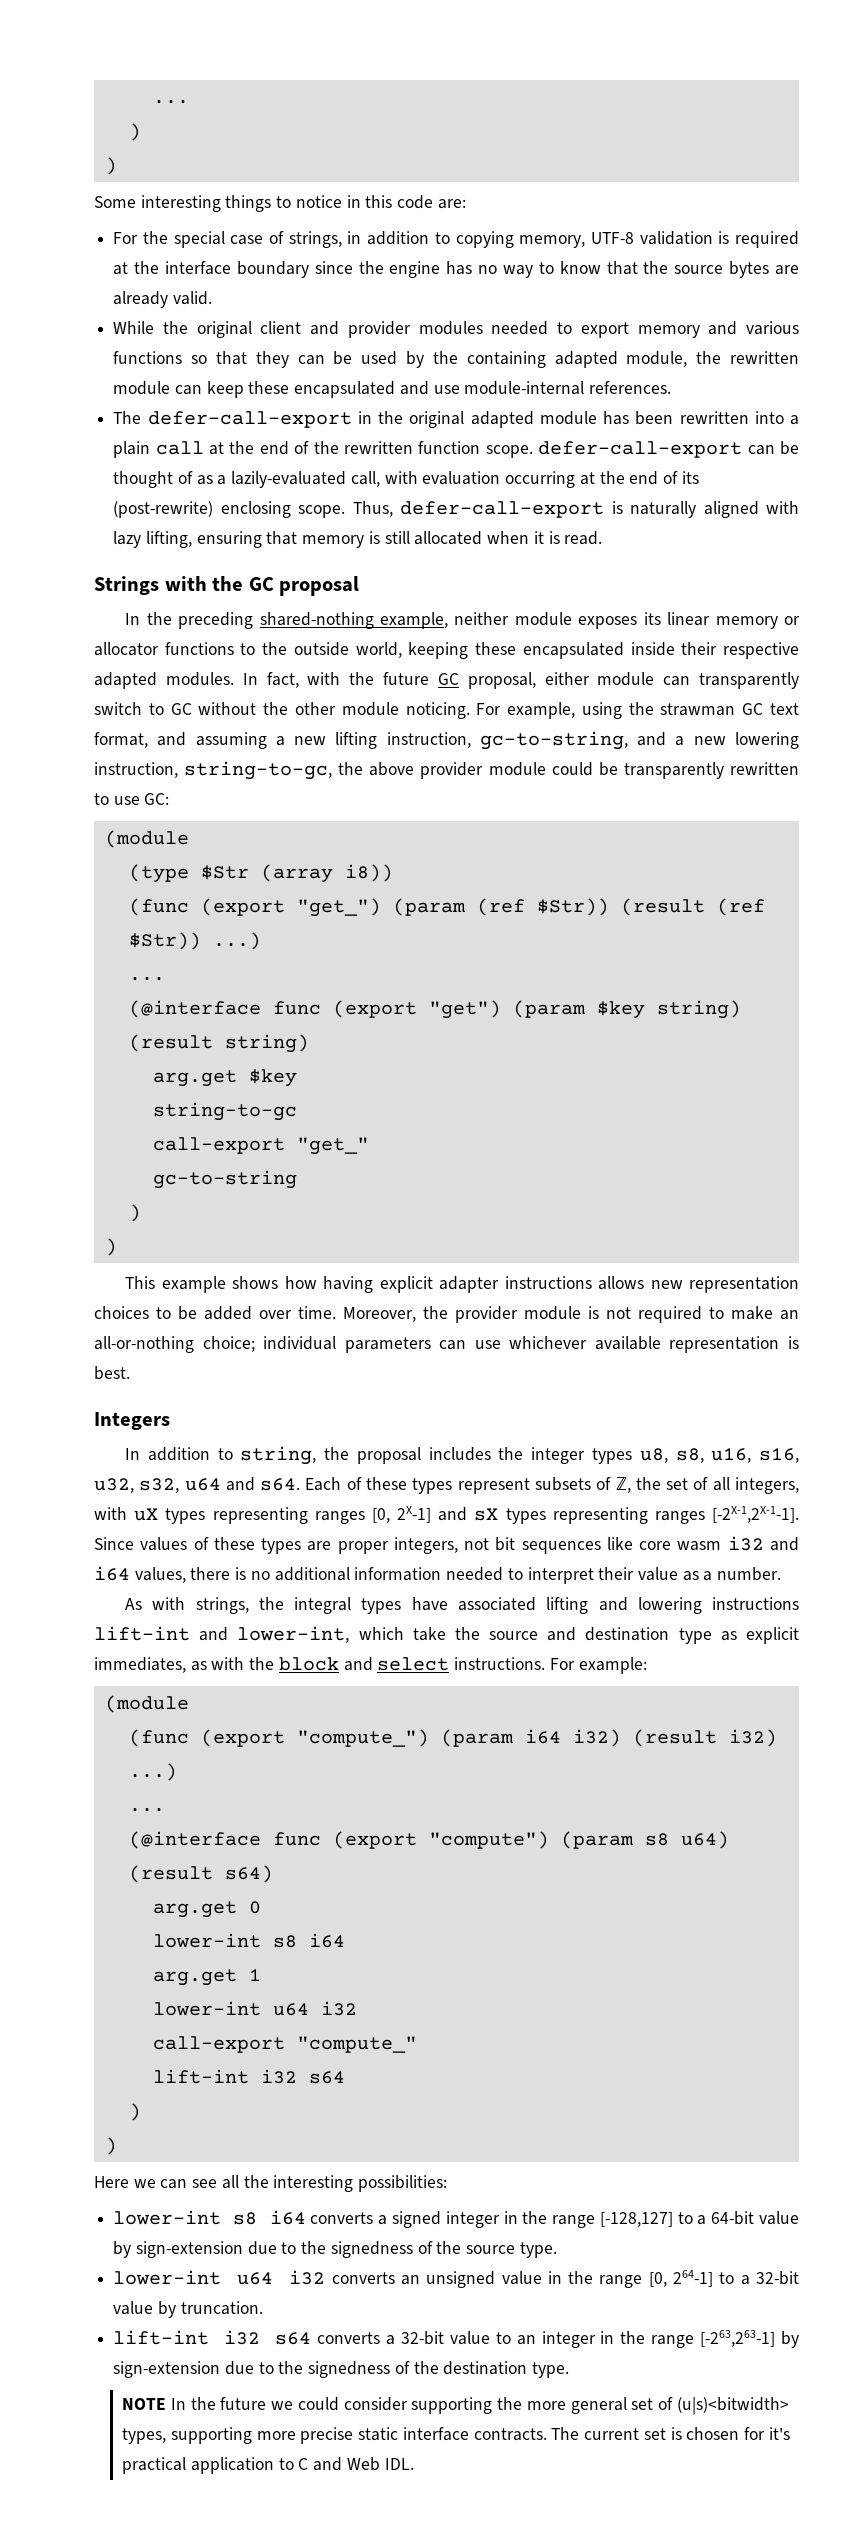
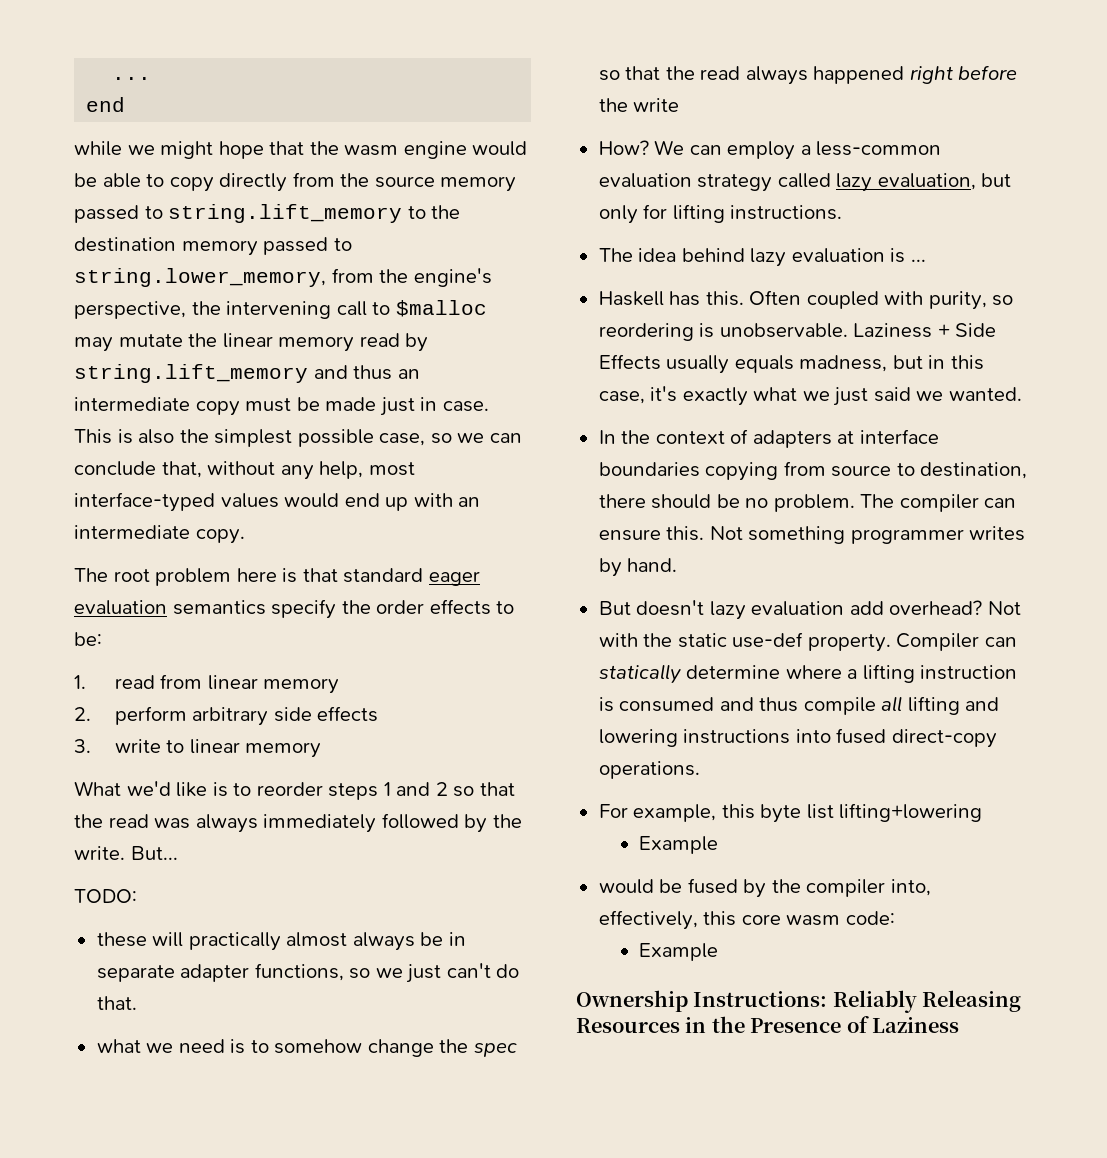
[152,100,189,104] [128,123,141,141] [104,157,117,175] [94,195,466,212] [113,231,799,248] [113,261,799,278] [113,291,212,308] [113,321,799,338] [113,351,800,368] [113,381,672,398] [113,411,799,428] [113,441,799,458] [113,471,699,488] [113,501,799,518] [113,531,603,548] [94,576,360,596] [125,612,800,629] [94,642,800,659] [94,672,799,689] [94,702,800,719] [94,731,799,750] [94,761,799,780] [94,793,170,805] [104,830,189,848] [128,864,393,883] [128,898,765,917] [128,932,261,950] [128,977,165,981] [128,1000,741,1019] [128,1034,309,1053] [152,1069,297,1087] [152,1102,297,1121] [152,1137,369,1155] [152,1170,297,1189] [128,1204,141,1222] [104,1238,117,1256] [125,1276,800,1293] [94,1306,799,1323] [94,1336,799,1353] [94,1366,130,1380] [94,1412,170,1430] [125,1446,800,1465] [94,1477,799,1494] [94,1506,799,1524] [94,1536,799,1554] [94,1566,782,1584] [125,1597,800,1614] [94,1626,799,1644] [94,1657,647,1674] [104,1695,189,1713] [128,1729,777,1747] [128,1763,177,1781] [128,1808,165,1812] [128,1831,729,1849] [128,1865,273,1883] [152,1901,261,1918] [152,1933,345,1948] [152,1969,261,1986] [152,2001,357,2016] [152,2036,417,2053] [152,2069,345,2084] [128,2103,141,2121] [104,2137,117,2155] [94,2175,448,2192] [113,2210,799,2228] [113,2241,557,2258] [113,2270,799,2288] [113,2301,263,2318] [113,2330,800,2348] [113,2361,570,2378] [122,2397,789,2415] [122,2427,790,2444] [122,2457,414,2474] ... // ) // ) // Some interesting things to notice in this code are: // For the special case of strings, in addition to copying memory, UTF-8 validation is required at the interface boundary since the engine has no way to know that the source bytes are already valid. // While the original client and provider modules needed to export memory and various functions so that they can be used by the containing adapted module, the rewritten module can keep these encapsulated and use module-internal references. // The defer-call-export in the original adapted module has been rewritten into a plain call at the end of the rewritten function scope. defer-call-export can be thought of as a lazily-evaluated call, with evaluation occurring at the end of its (post-rewrite) enclosing scope. Thus, defer-call-export is naturally aligned with lazy lifting, ensuring that memory is still allocated when it is read. // Strings with the GC proposal // In the preceding shared-nothing example, neither module exposes its linear memory or allocator functions to the outside world, keeping these encapsulated inside their respective adapted modules. In fact, with the future GC proposal, either module can transparently switch to GC without the other module noticing. For example, using the strawman GC text format, and assuming a new lifting instruction, gc-to-string, and a new lowering instruction, string-to-gc, the above provider module could be transparently rewritten to use GC: // (module // (type $Str (array i8)) // (func (export "get_") (param (ref $Str)) (result (ref $Str)) ...) // ... // (@interface func (export "get") (param $key string) (result string) // arg.get $key // string-to-gc // call-export "get_" // gc-to-string // ) // ) // This example shows how having explicit adapter instructions allows new representation choices to be added over time. Moreover, the provider module is not required to make an all-or-nothing choice; individual parameters can use whichever available representation is best. // Integers // In addition to string, the proposal includes the integer types u8, s8, u16, s16, u32, s32, u64 and s64. Each of these types represent subsets of ℤ, the set of all integers, with uX types representing ranges [0, 2X-1] and sX types representing ranges [-2X-1,2X-1-1]. Since values of these types are proper integers, not bit sequences like core wasm i32 and i64 values, there is no additional information needed to interpret their value as a number. // As with strings, the integral types have associated lifting and lowering instructions lift-int and lower-int, which take the source and destination type as explicit immediates, as with the block and select instructions. For example: // (module // (func (export "compute_") (param i64 i32) (result i32) ...) // ... // (@interface func (export "compute") (param s8 u64) (result s64) // arg.get 0 // lower-int s8 i64 // arg.get 1 // lower-int u64 i32 // call-export "compute_" // lift-int i32 s64 // ) // ) // Here we can see all the interesting possibilities: // lower-int s8 i64 converts a signed integer in the range [-128,127] to a 64-bit value by sign-extension due to the signedness of the source type. // lower-int u64 i32 converts an unsigned value in the range [0, 264-1] to a 32-bit value by truncation. // lift-int i32 s64 converts a 32-bit value to an integer in the range [-263,263-1] by sign-extension due to the signedness of the destination type. // NOTE In the future we could consider supporting the more general set of (u|s)<bitwidth> types, supporting more precise static interface contracts. The current set is chosen for it's practical application to C and Web IDL. -> [112,77,152,80] [86,97,126,112] [74,141,528,159] [74,172,517,192] [74,204,461,223] [74,237,352,256] [74,268,492,287] [74,300,487,319] [74,333,429,352] [74,364,420,383] [74,397,489,416] [74,429,522,447] [74,461,415,480] [74,492,481,512] [74,525,245,544] [74,568,480,586] [74,599,515,619] [74,632,102,646] [74,674,340,694] [74,706,379,726] [74,739,322,758] [74,781,515,800] [74,813,522,833] [74,846,178,860] [74,889,137,903] [96,932,466,951] [96,963,520,983] [96,996,137,1010] [96,1039,518,1057] [598,65,1018,85] [598,98,680,112] [598,140,942,160] [598,173,1012,192] [598,204,843,224] [598,248,926,267] [598,290,1014,310] [598,323,997,341] [598,354,984,374] [598,386,1022,406] [598,429,939,448] [598,461,1028,481] [598,494,1017,512] [598,526,1026,544] [598,558,678,577] [598,600,1021,620] [598,632,1017,652] [598,664,1018,684] [598,696,1000,715] [598,728,997,748] [598,761,700,779] [598,803,983,823] [639,836,719,854] [598,878,931,898] [598,910,895,930] [639,943,719,961] [576,990,1022,1013] [576,1016,959,1033] ... // end // while we might hope that the wasm engine would be able to copy directly from the source memory passed to string.lift_memory to the destination memory passed to string.lower_memory, from the engine's perspective, the intervening call to $malloc may mutate the linear memory read by string.lift_memory and thus an intermediate copy must be made just in case. This is also the simplest possible case, so we can conclude that, without any help, most interface-typed values would end up with an intermediate copy. // The root problem here is that standard eager evaluation semantics specify the order effects to be: // 1. read from linear memory // 2. perform arbitrary side effects // 3. write to linear memory // What we'd like is to reorder steps 1 and 2 so that the read was always immediately followed by the write. But... // TODO: // these will practically almost always be in separate adapter functions, so we just can't do that. // what we need is to somehow change the spec so that the read always happened right before the write // How? We can employ a less-common evaluation strategy called lazy evaluation, but only for lifting instructions. // The idea behind lazy evaluation is ... // Haskell has this. Often coupled with purity, so reordering is unobservable. Laziness + Side Effects usually equals madness, but in this case, it's exactly what we just said we wanted. // In the context of adapters at interface boundaries copying from source to destination, there should be no problem. The compiler can ensure this. Not something programmer writes by hand. // But doesn't lazy evaluation add overhead? Not with the static use-def property. Compiler can statically determine where a lifting instruction is consumed and thus compile all lifting and lowering instructions into fused direct-copy operations. // For example, this byte list lifting+lowering // Example // would be fused by the compiler into, effectively, this core wasm code: // Example // Ownership Instructions: Reliably Releasing Resources in the Presence of Laziness

